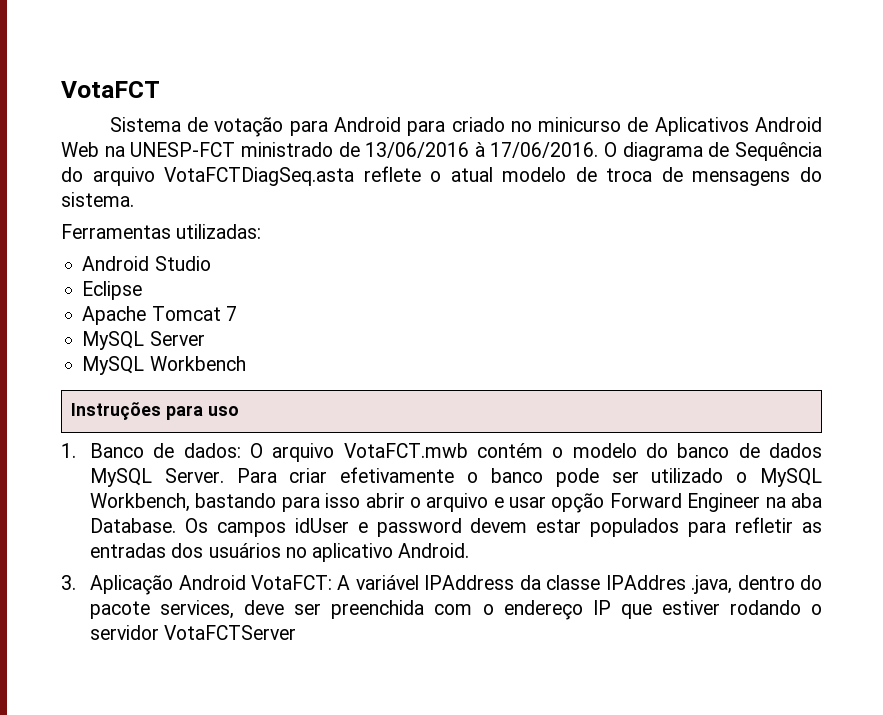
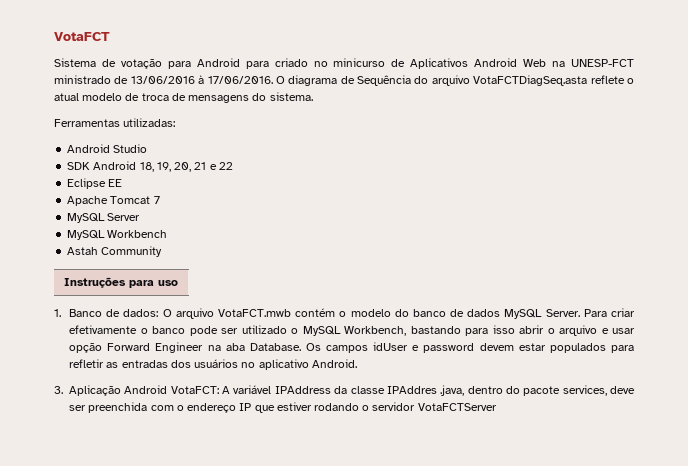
(211, 263) none -> [67,161,233,172] // SDK Android 18, 19, 20, 21 e 22
(143, 290) none -> [108,179,123,187] EE
(246, 363) none -> [67,246,163,257] // Astah Community

